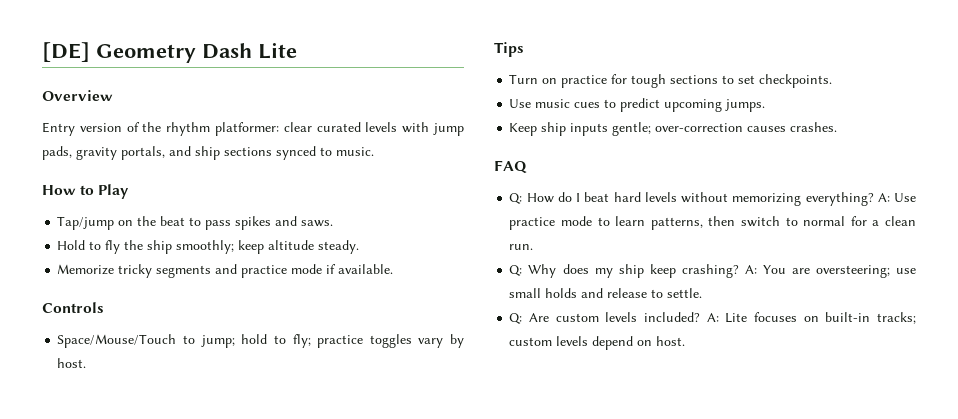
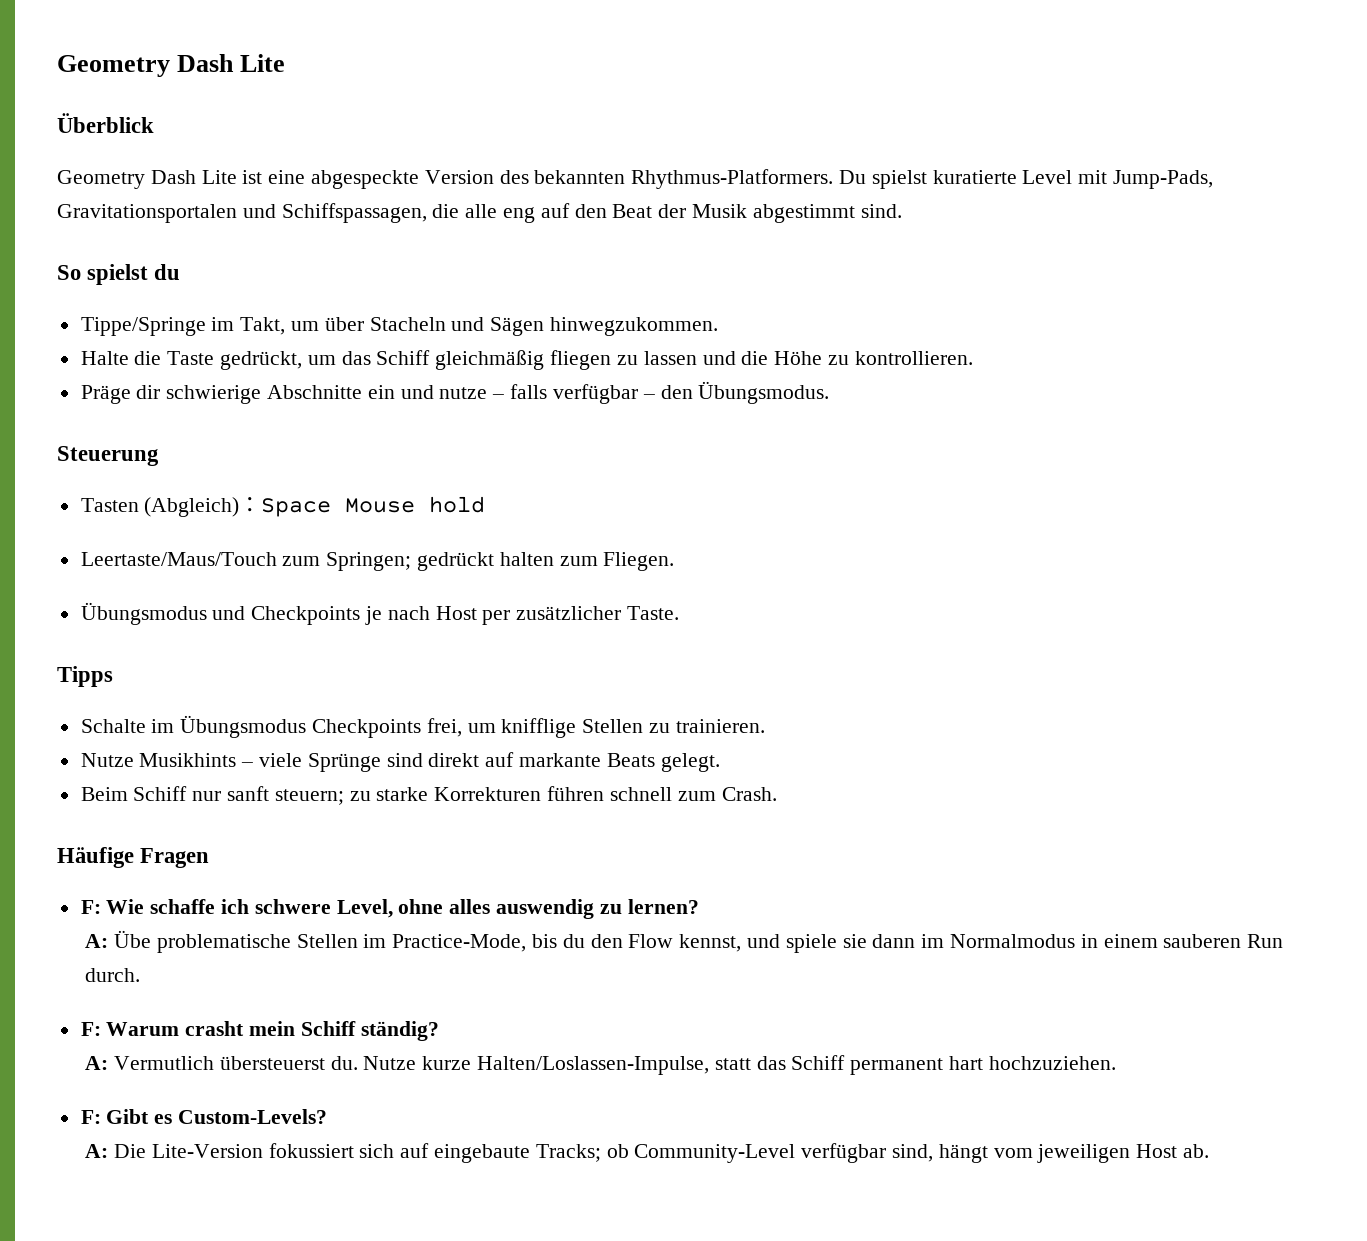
[42,42,90,62] [DE] -> (57, 66) none
[42,90,113,101] [42,122,465,136] [42,146,374,160] [42,184,130,199] [57,216,334,230] [57,240,360,254] [57,264,394,278] [42,302,104,313] [57,334,464,348] [57,358,87,368] [494,42,524,57] [509,74,833,88] [509,98,766,112] [509,122,838,136] [494,160,527,174] [509,192,916,206] [509,216,917,230] [509,244,534,250] [509,264,916,278] [509,288,703,298] [509,312,916,324] [509,336,686,350] Overview // Entry version of the rhythm platformer: clear curated levels with jump pads, gravity portals, and ship sections synced to music. // How to Play // Tap/jump on the beat to pass spikes and saws. // Hold to fly the ship smoothly; keep altitude steady. // Memorize tricky segments and practice mode if available. // Controls // Space/Mouse/Touch to jump; hold to fly; practice toggles vary by host. // Tips // Turn on practice for tough sections to set checkpoints. // Use music cues to predict upcoming jumps. // Keep ship inputs gentle; over‑correction causes crashes. // FAQ // Q: How do I beat hard levels without memorizing everything? A: Use practice mode to learn patterns, then switch to normal for a clean run. // Q: Why does my ship keep crashing? A: You are oversteering; use small holds and release to settle. // Q: Are custom levels included? A: Lite focuses on built‑in tracks; custom levels depend on host. -> [57,113,154,133] [57,169,1214,189] [57,203,902,223] [57,264,181,285] [80,317,719,336] [80,350,973,370] [80,381,830,404] [57,446,159,466] [80,496,486,517] [80,552,675,571] [80,602,680,625] [57,666,113,687] [80,715,765,738] [80,752,720,772] [80,786,777,805] [57,847,210,868] [80,899,699,919] [85,930,1284,953] [85,968,141,982] [80,1021,439,1041] [85,1055,1116,1075] [80,1109,328,1124] [85,1143,1210,1163] Überblick // Geometry Dash Lite ist eine abgespeckte Version des bekannten Rhythmus-Platformers. Du spielst kuratierte Level mit Jump-Pads, Gravitationsportalen und Schiffspassagen, die alle eng auf den Beat der Musik abgestimmt sind. // So spielst du // Tippe/Springe im Takt, um über Stacheln und Sägen hinwegzukommen. // Halte die Taste gedrückt, um das Schiff gleichmäßig fliegen zu lassen und die Höhe zu kontrollieren. // Präge dir schwierige Abschnitte ein und nutze – falls verfügbar – den Übungsmodus. // Steuerung // Tasten (Abgleich)：Space Mouse hold // Leertaste/Maus/Touch zum Springen; gedrückt halten zum Fliegen. // Übungsmodus und Checkpoints je nach Host per zusätzlicher Taste. // Tipps // Schalte im Übungsmodus Checkpoints frei, um knifflige Stellen zu trainieren. // Nutze Musikhints – viele Sprünge sind direkt auf markante Beats gelegt. // Beim Schiff nur sanft steuern; zu starke Korrekturen führen schnell zum Crash. // Häufige Fragen // F: Wie schaffe ich schwere Level, ohne alles auswendig zu lernen? // A: Übe problematische Stellen im Practice-Mode, bis du den Flow kennst, und spiele sie dann im Normalmodus in einem sauberen Run durch. // F: Warum crasht mein Schiff ständig? // A: Vermutlich übersteuerst du. Nutze kurze Halten/Loslassen-Impulse, statt das Schiff permanent hart hochzuziehen. // F: Gibt es Custom-Levels? // A: Die Lite-Version fokussiert sich auf eingebaute Tracks; ob Community-Level verfügbar sind, hängt vom jeweiligen Host ab.

